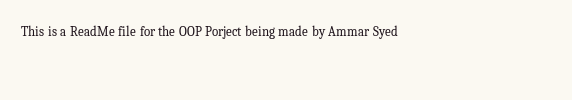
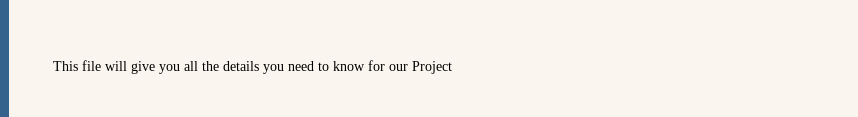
[47,25,398,39] is a ReadMe file for the OOP Porject being made by Ammar Syed -> [82,60,452,74] file will give you all the details you need to know for our Project

